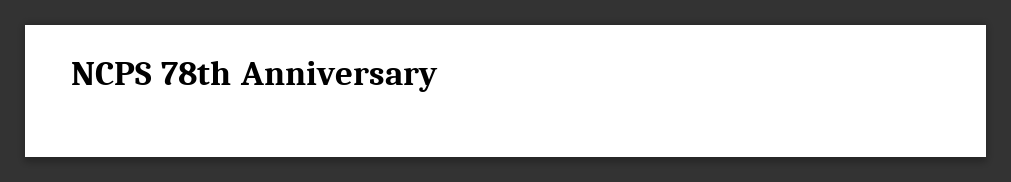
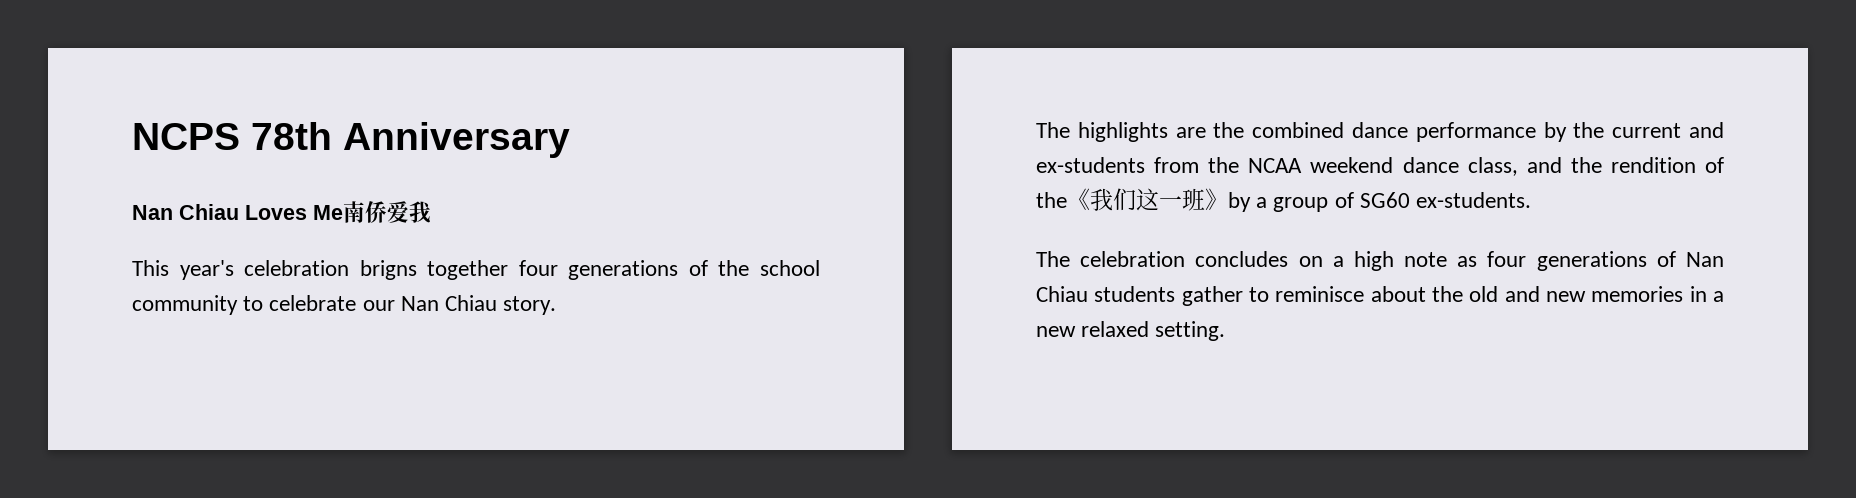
(438, 76) none -> [132,201,431,223] [132,260,820,280] [132,295,557,315] [1036,122,1724,142] [1036,157,1724,176] [1036,188,1532,212] [1036,251,1724,271] [1036,286,1724,306] [1036,321,1226,341] // Nan Chiau Loves Me南侨爱我 // This year's celebration brigns together four generations of the school community to celebrate our Nan Chiau story. // The highlights are the combined dance performance by the current and ex-students from the NCAA weekend dance class, and the rendition of the《我们这一班》by a group of SG60 ex-students. // The celebration concludes on a high note as four generations of Nan Chiau students gather to reminisce about the old and new memories in a new relaxed setting.

